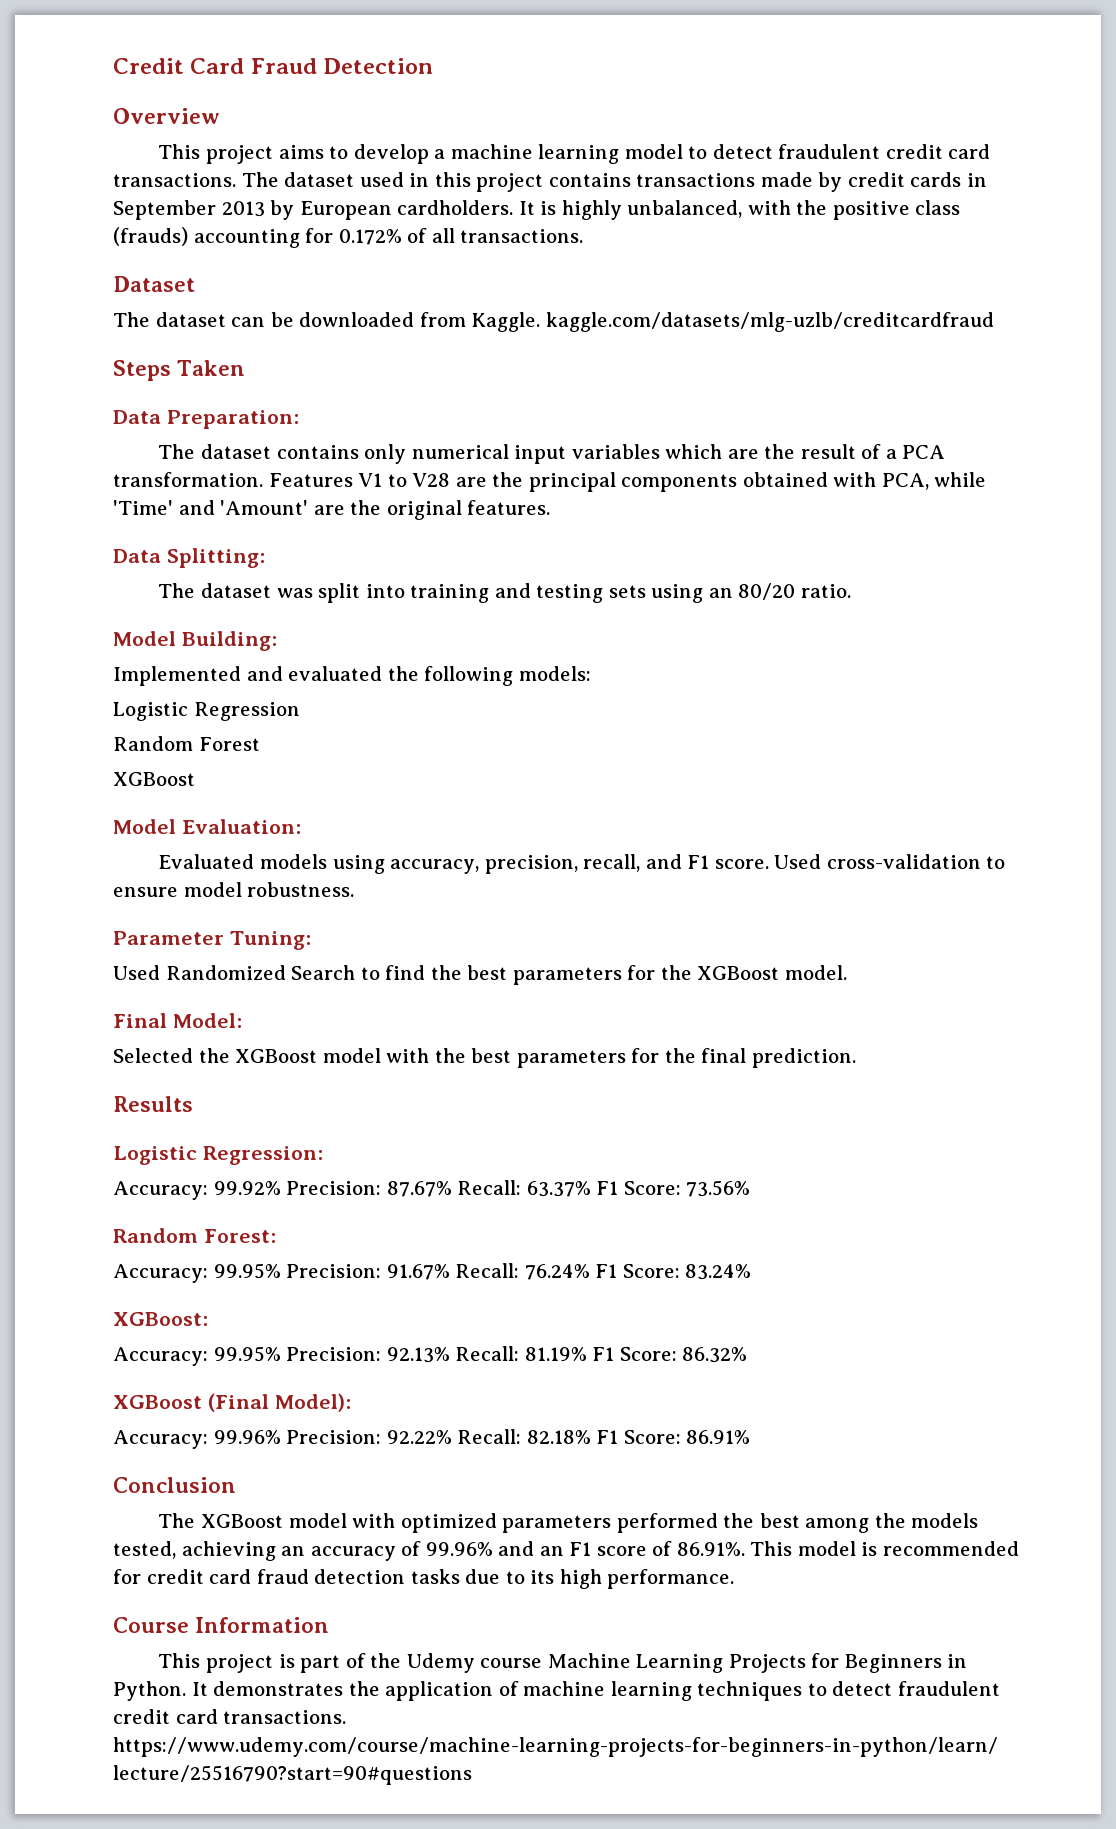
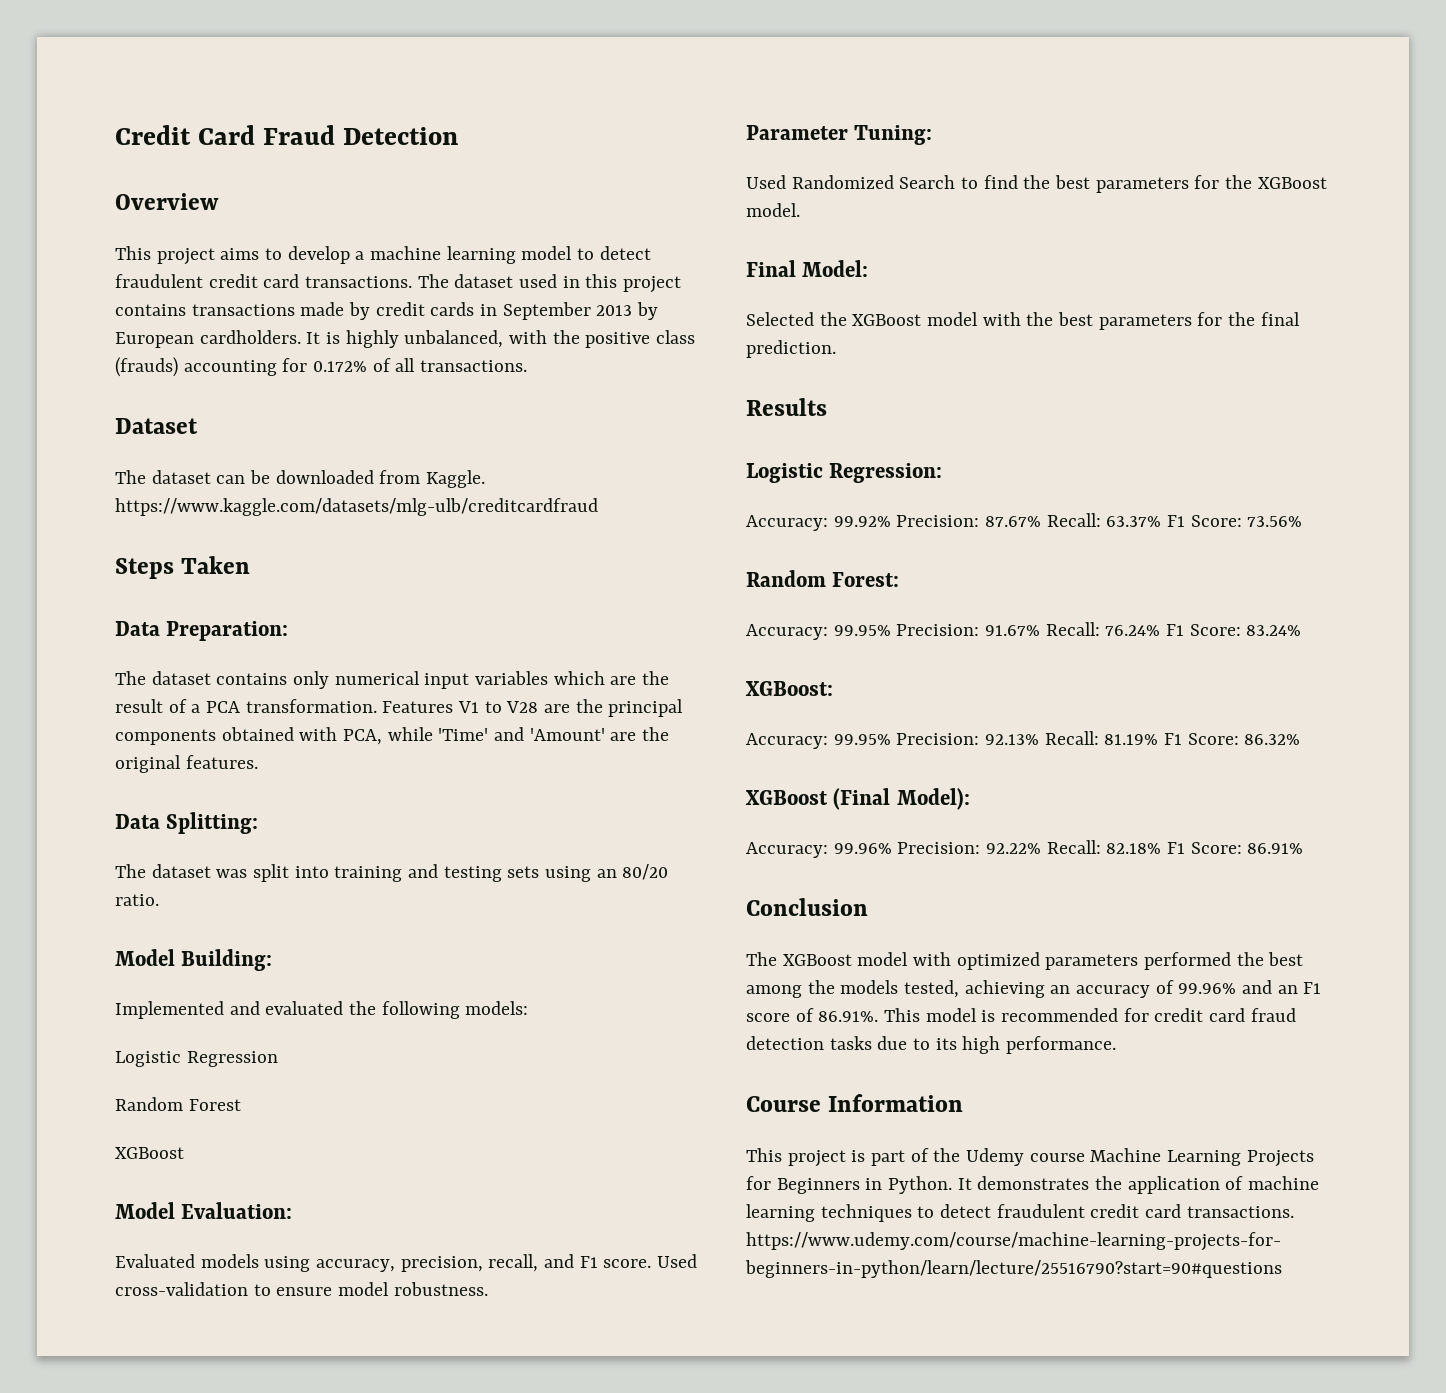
[545,312,994,332] kaggle.com/datasets/mlg-uzlb/creditcardfraud -> [115,498,598,516] https://www.kaggle.com/datasets/mlg-ulb/creditcardfraud

